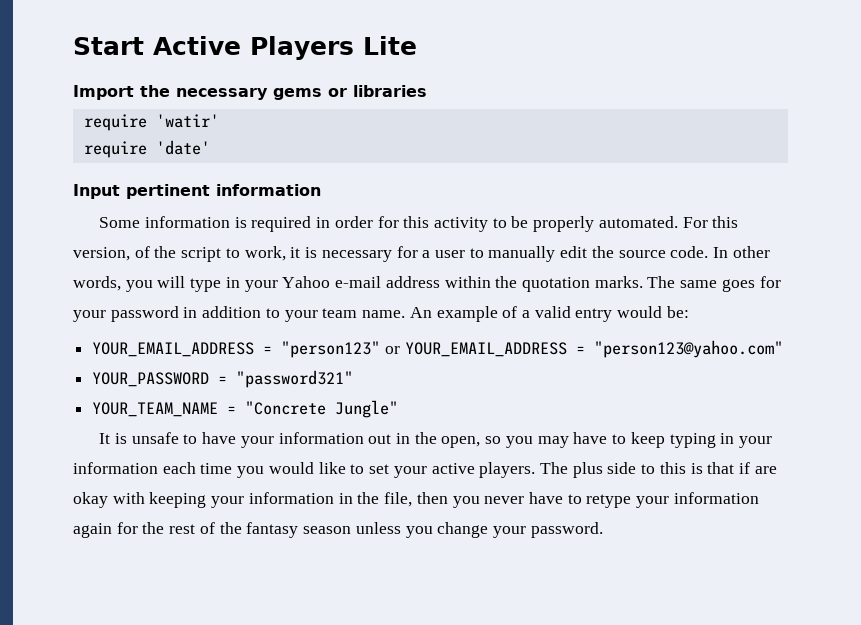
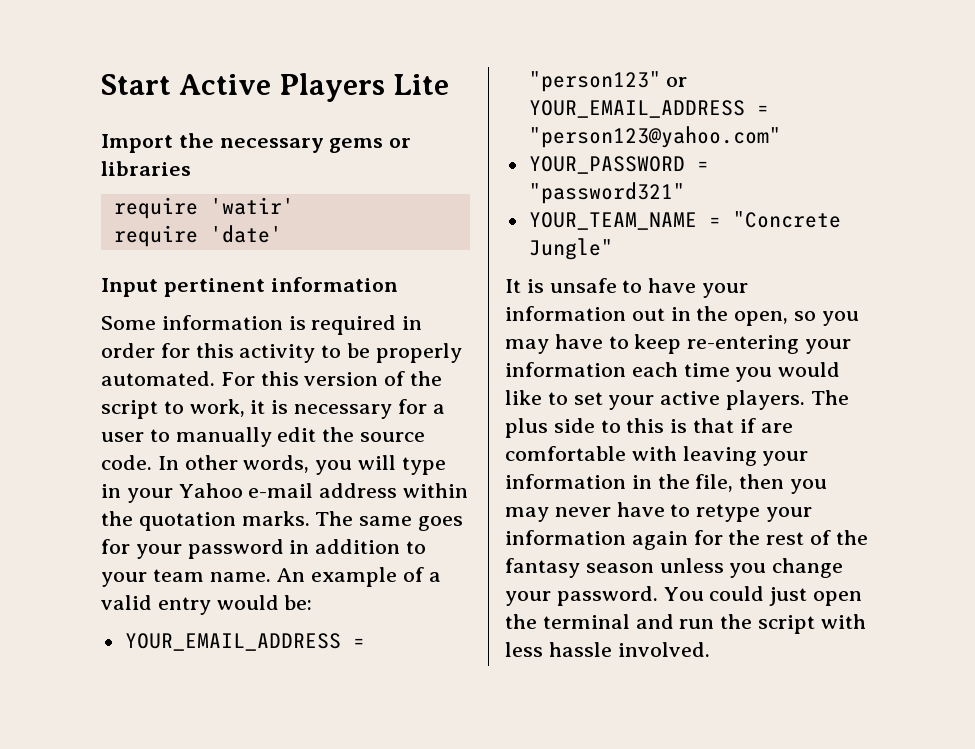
[73,247,130,261] version, -> [304,372,379,386] version
[669,433,735,448] typing in -> [687,335,800,354] re-entering
[73,492,207,508] okay with keeping -> [505,446,757,466] comfortable with leaving
(480, 502) none -> [505,507,549,522] may
(603, 530) none -> [663,586,863,606] [505,614,866,634] [505,642,710,657] You could just open the terminal and run the script with less hassle involved.

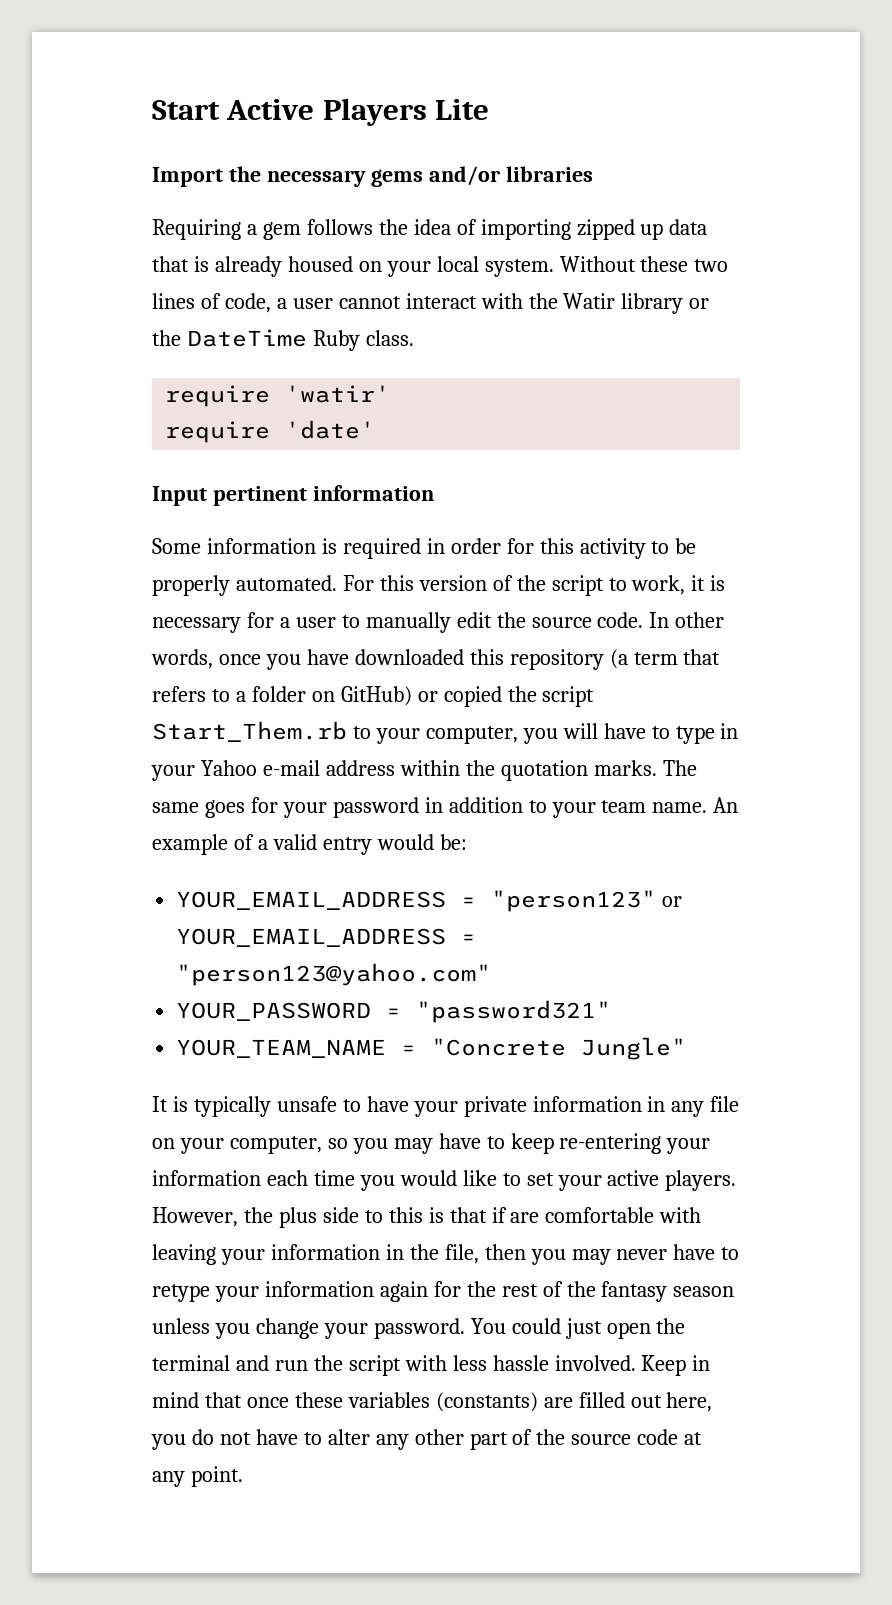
[389,138,412,148] [101,161,191,176] or libraries -> [428,166,593,186] [152,219,708,240] [152,256,729,277] [152,293,710,314] [152,329,414,351] and/or libraries // Requiring a gem follows the idea of importing zipped up data that is already housed on your local system. Without these two lines of code, a user cannot interact with the Watir library or the DateTime Ruby class.
[315,455,397,475] you will -> [218,649,721,670] [152,686,595,707] [152,721,670,744] once you have downloaded this repository (a term that refers to a folder on GitHub) or copied the script Start_Them.rb to your computer, you will have to
(544, 286) none -> [193,1096,271,1117] typically
[505,306,789,326] information out in the open, -> [463,1096,740,1117] [152,1136,322,1154] private information in any file on your computer,
[810,390,849,405] The -> [152,1207,273,1227] However, the
(710, 649) none -> [641,1355,711,1376] [152,1392,713,1412] [151,1429,703,1450] [152,1466,243,1487] Keep in mind that once these variables (constants) are filled out here, you do not have to alter any other part of the source code at any point.

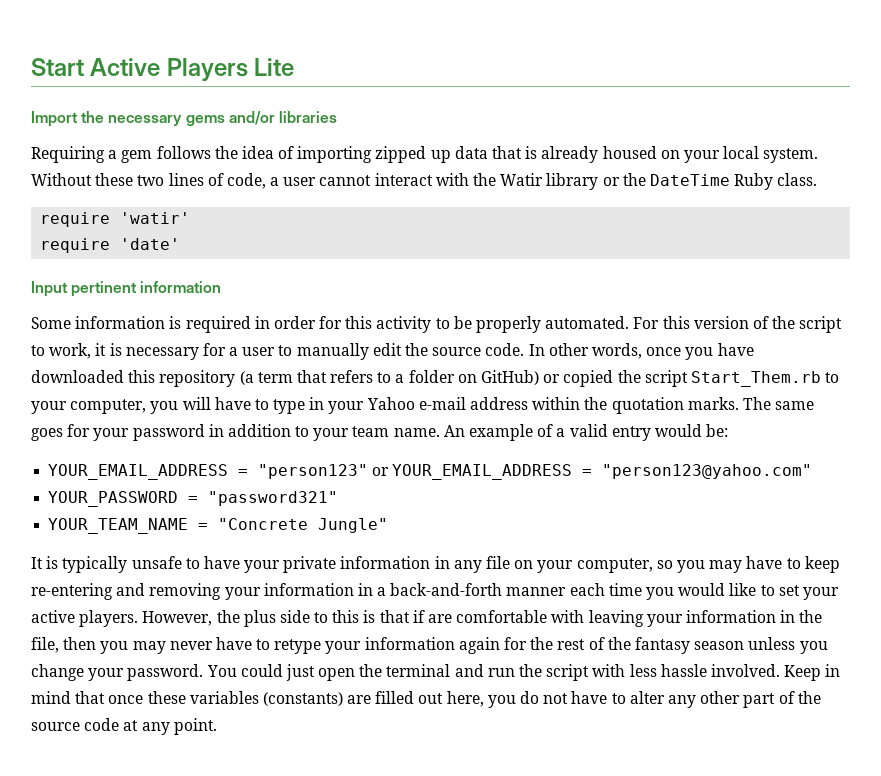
[666,1138,711,1154] [152,1170,261,1186] your information -> [116,583,567,600] and removing your information in a back-and-forth manner

